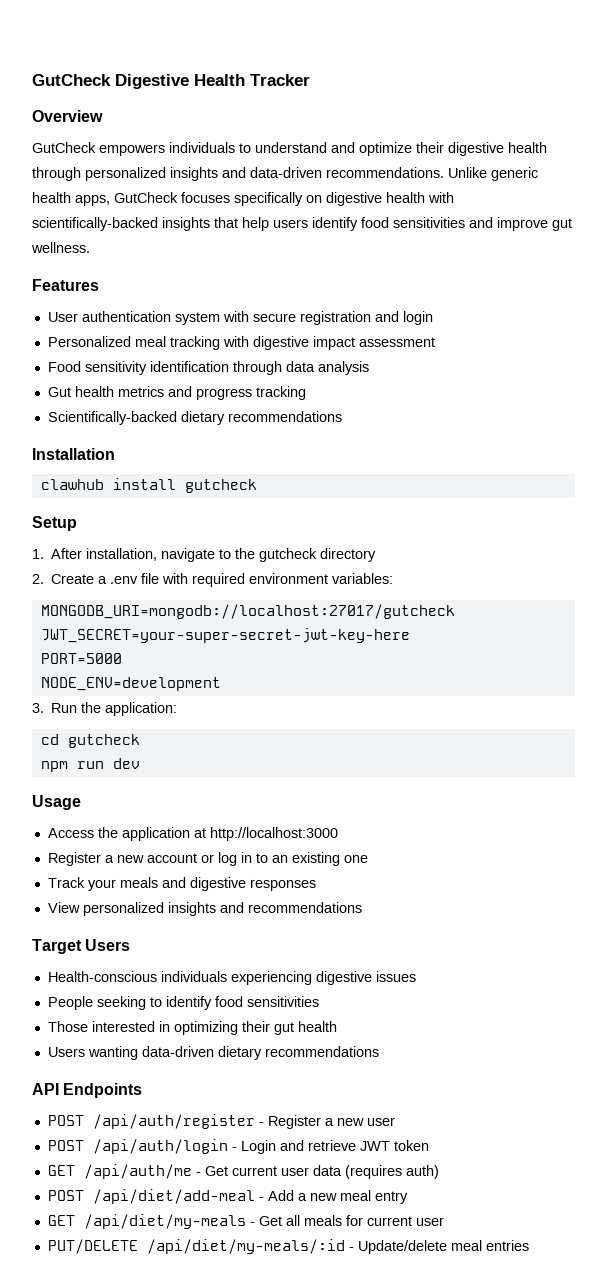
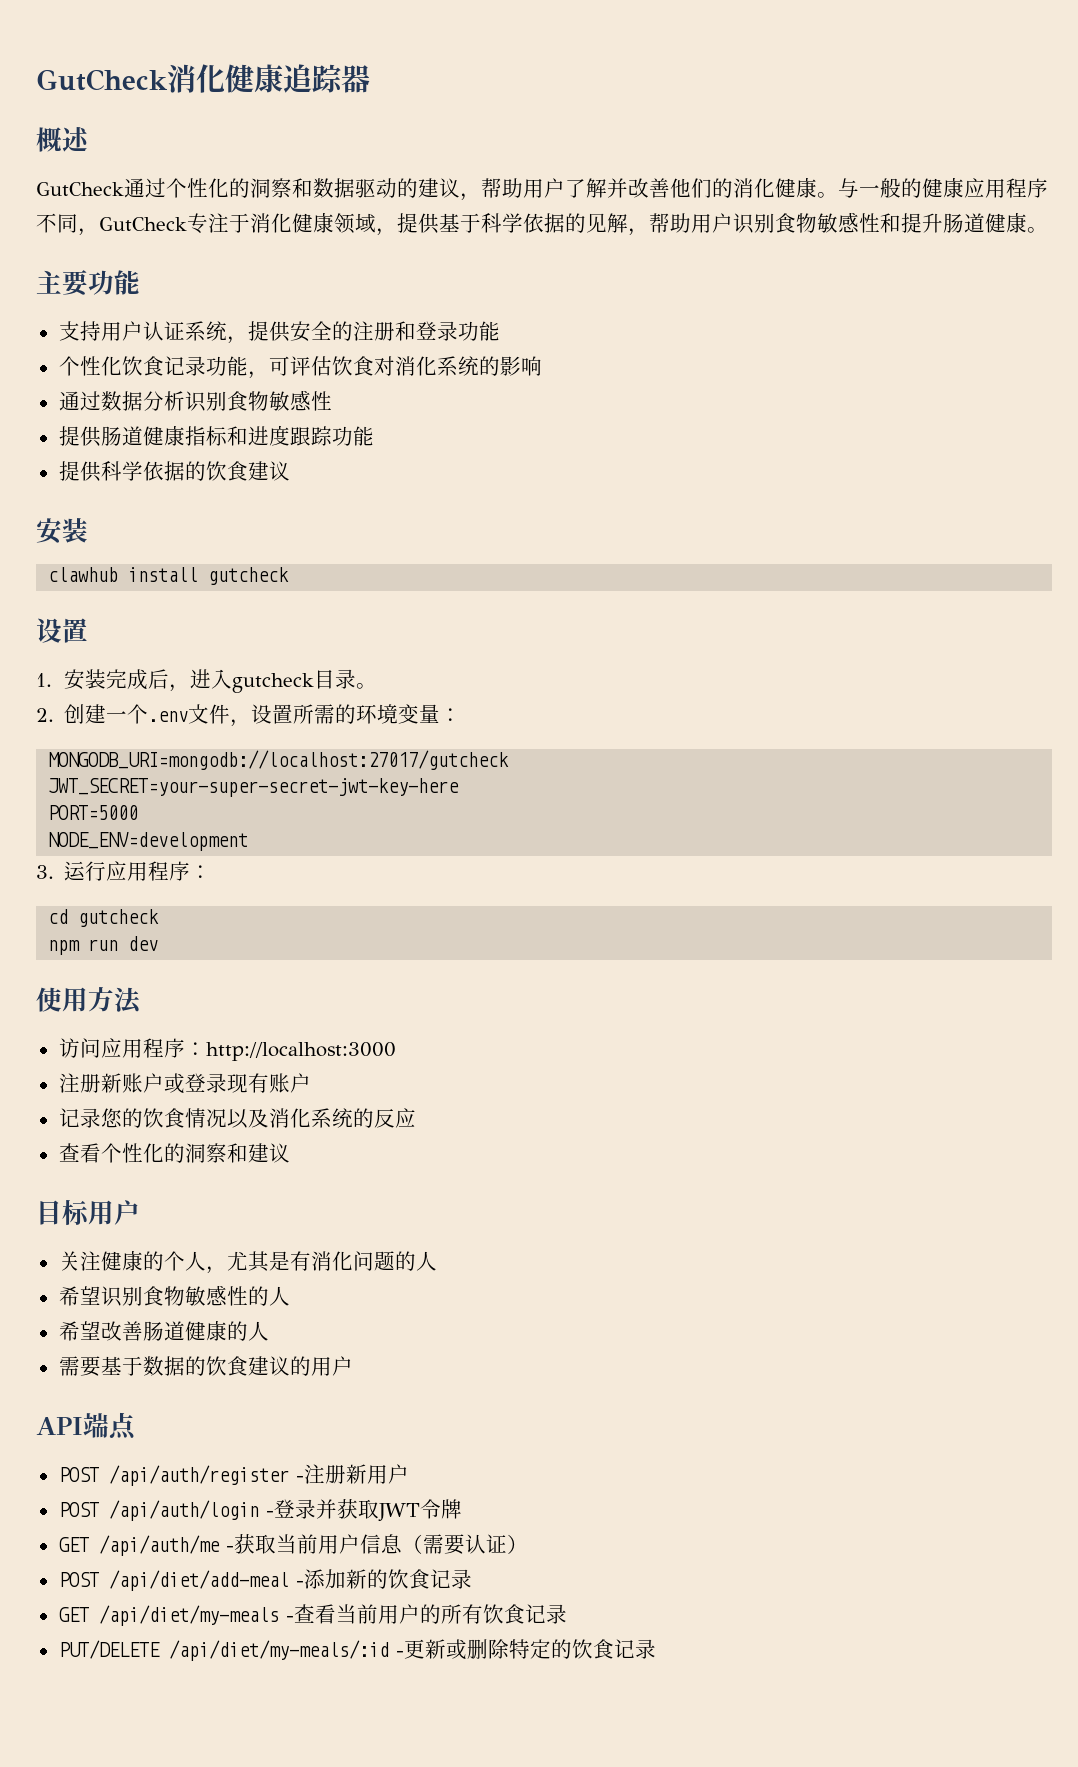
[32,74,310,89] [32,110,103,122] [32,142,547,156] [32,167,538,181] [32,192,454,206] [32,217,572,231] [31,242,90,253] [32,279,99,291] [47,311,433,325] [47,336,435,350] [47,361,369,375] [47,386,306,400] [47,411,342,425] [32,448,115,460] GutCheck Digestive Health Tracker // Overview // GutCheck empowers individuals to understand and optimize their digestive health through personalized insights and data-driven recommendations. Unlike generic health apps, GutCheck focuses specifically on digestive health with scientifically-backed insights that help users identify food sensitivities and improve gut wellness. // Features // User authentication system with secure registration and login // Personalized meal tracking with digestive impact assessment // Food sensitivity identification through data analysis // Gut health metrics and progress tracking // Scientifically-backed dietary recommendations // Installation -> [36,64,370,93] [36,126,90,152] [36,178,1048,201] [36,212,1048,236] [36,270,140,296] [58,321,500,344] [58,356,542,379] [58,390,332,412] [58,425,374,447] [58,461,290,482] [36,518,88,544] GutCheck消化健康追踪器 // 概述 // GutCheck通过个性化的洞察和数据驱动的建议，帮助用户了解并改善他们的消化健康。与一般的健康应用程序不同，GutCheck专注于消化健康领域，提供基于科学依据的见解，帮助用户识别食物敏感性和提升肠道健康。 // 主要功能 // 支持用户认证系统，提供安全的注册和登录功能 // 个性化饮食记录功能，可评估饮食对消化系统的影响 // 通过数据分析识别食物敏感性 // 提供肠道健康指标和进度跟踪功能 // 提供科学依据的饮食建议 // 安装
[32,516,77,531] Setup -> [36,618,88,643] 设置
[51,548,377,562] [32,573,394,587] After installation, navigate to the gutcheck directory // 2. Create a .env file with required environment variables: -> [63,669,377,693] [36,704,462,727] 安装完成后，进入gutcheck目录。 // 2.创建一个.env文件，设置所需的环境变量：
[51,702,178,716] Run the application: -> [64,861,212,881] 运行应用程序：
[32,795,81,810] [47,827,338,841] [47,852,368,866] [47,877,316,891] [47,902,362,916] [32,939,131,954] [47,971,416,985] [47,996,319,1010] [47,1021,337,1035] [47,1046,379,1060] Usage // Access the application at http://localhost:3000 // Register a new account or log in to an existing one // Track your meals and digestive responses // View personalized insights and recommendations // Target Users // Health-conscious individuals experiencing digestive issues // People seeking to identify food sensitivities // Those interested in optimizing their gut health // Users wanting data-driven dietary recommendations -> [36,987,142,1014] [58,1038,396,1061] [58,1073,311,1094] [58,1108,416,1129] [58,1143,290,1163] [36,1199,140,1226] [58,1251,437,1274] [58,1285,290,1307] [58,1321,269,1341] [58,1356,353,1377] 使用方法 // 访问应用程序：http://localhost:3000 // 注册新账户或登录现有账户 // 记录您的饮食情况以及消化系统的反应 // 查看个性化的洞察和建议 // 目标用户 // 关注健康的个人，尤其是有消化问题的人 // 希望识别食物敏感性的人 // 希望改善肠道健康的人 // 需要基于数据的饮食建议的用户
[63,1083,143,1098] Endpoints -> [83,1412,136,1440] 端点
[267,1115,395,1129] Register a new user -> [303,1464,409,1484] 注册新用户
[240,1140,429,1154] [47,1164,439,1179] [47,1189,408,1204] [47,1214,444,1229] [47,1239,529,1254] Login and retrieve JWT token // GET /api/auth/me - Get current user data (requires auth) // POST /api/diet/add-meal - Add a new meal entry // GET /api/diet/my-meals - Get all meals for current user // PUT/DELETE /api/diet/my-meals/:id - Update/delete meal entries -> [273,1499,462,1522] [58,1534,528,1556] [58,1569,472,1591] [58,1604,567,1626] [58,1639,656,1661] 登录并获取JWT令牌 // GET /api/auth/me -获取当前用户信息（需要认证） // POST /api/diet/add-meal -添加新的饮食记录 // GET /api/diet/my-meals -查看当前用户的所有饮食记录 // PUT/DELETE /api/diet/my-meals/:id -更新或删除特定的饮食记录

